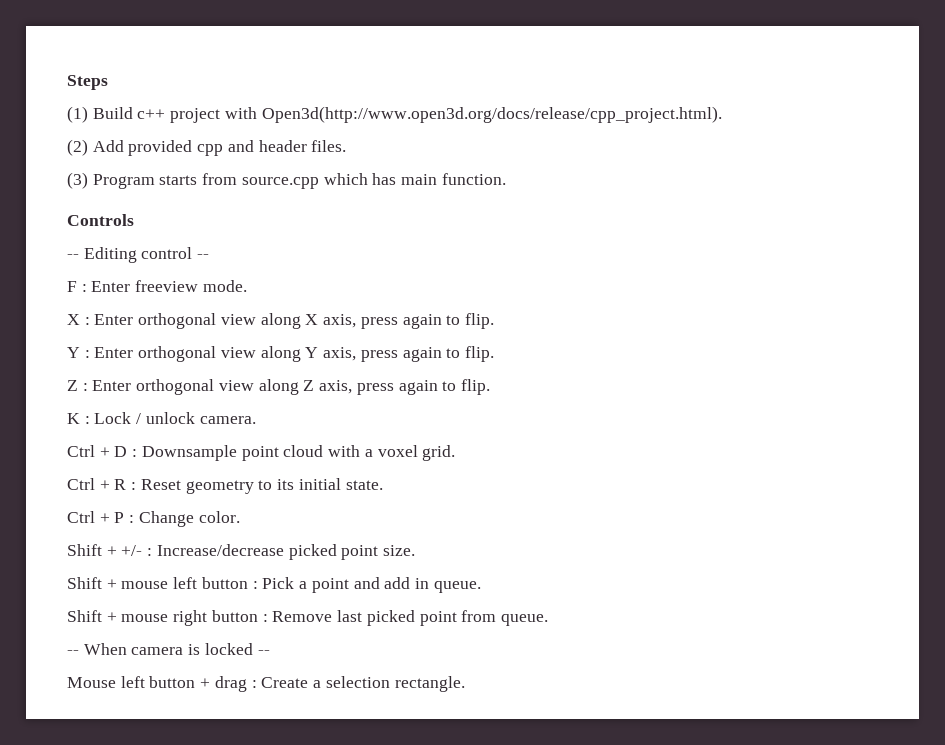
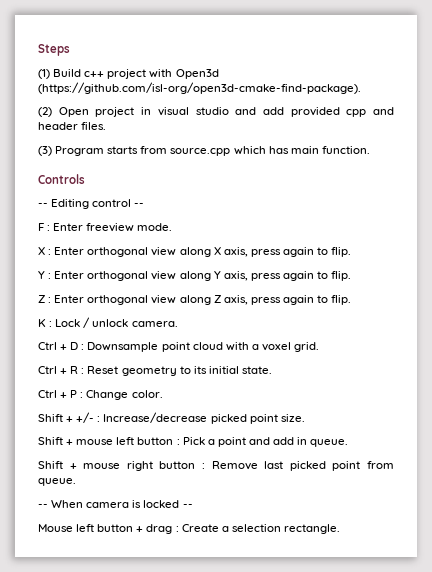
[261,106,722,123] Open3d(http://www.open3d.org/docs/release/cpp_project.html). -> [175,69,219,79] [38,82,361,94] Open3d (https://github.com/isl-org/open3d-cmake-find-package).
[92,140,124,152] Add -> [58,107,284,117] Open project in visual studio and add

